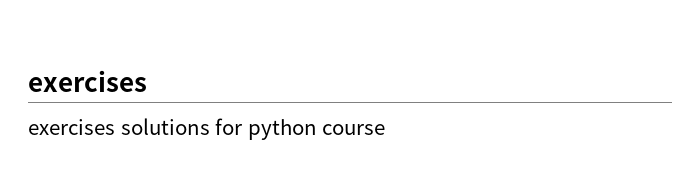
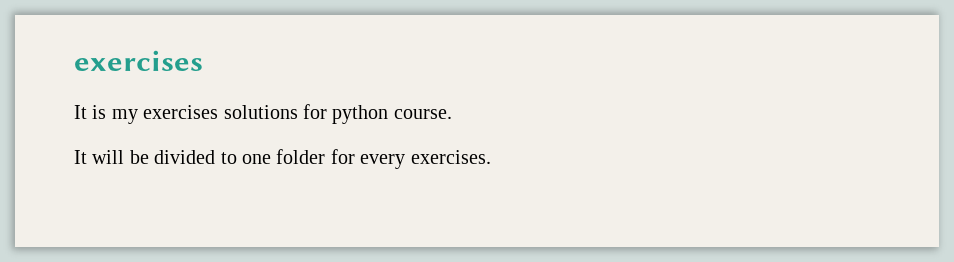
(147, 81) none -> [74,105,138,124] It is my
[322,124,386,135] course -> [393,109,452,119] [74,149,491,169] course. // It will be divided to one folder for every exercises.

